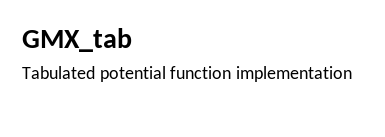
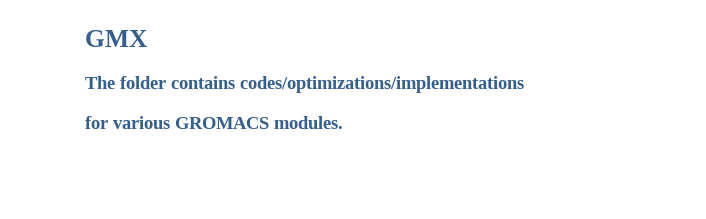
[22,28,132,52] [22,66,353,82] GMX_tab // Tabulated potential function implementation -> [85,30,148,47] [85,76,524,93] [85,116,343,129] GMX // The folder contains codes/optimizations/implementations // for various GROMACS modules.

